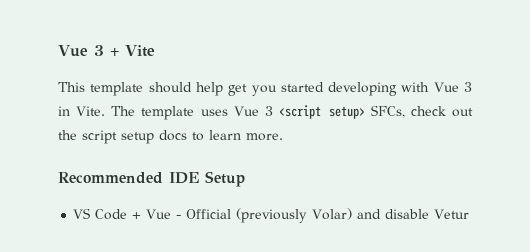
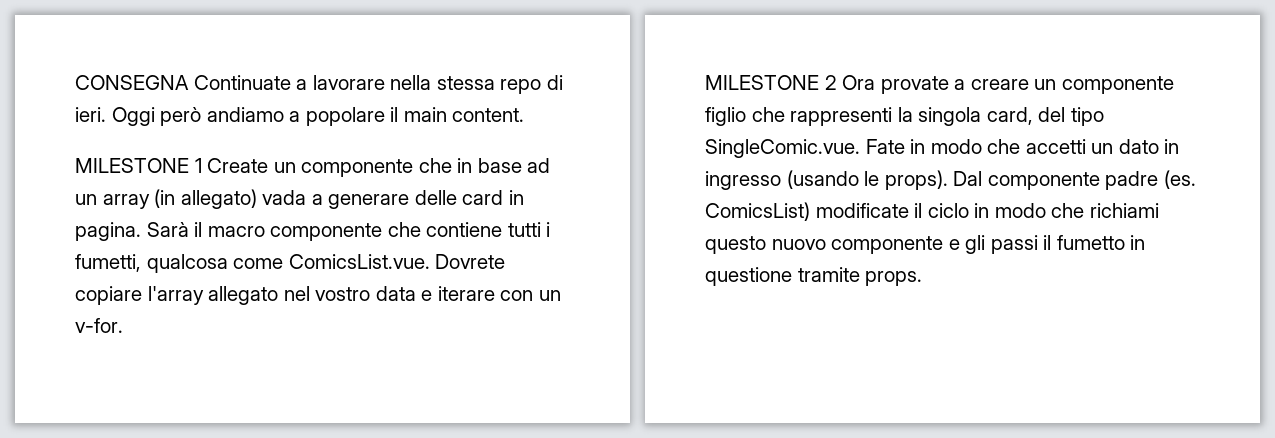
[58,45,155,57] [58,82,473,96] [58,105,473,120] [58,130,283,144] [58,171,245,187] [73,208,470,223] Vue 3 + Vite // This template should help get you started developing with Vue 3 in Vite. The template uses Vue 3 <script setup> SFCs, check out the script setup docs to learn more. // Recommended IDE Setup // VS Code + Vue - Official (previously Volar) and disable Vetur -> [75,75,563,94] [75,107,525,126] [75,158,551,177] [75,189,524,209] [75,222,551,241] [75,254,506,273] [75,286,561,305] [75,318,123,333] [705,75,1174,94] [705,107,1104,126] [705,139,1180,158] [705,170,1196,190] [705,202,1159,221] [705,235,1146,254] [705,267,923,286] CONSEGNA Continuate a lavorare nella stessa repo di ieri. Oggi però andiamo a popolare il main content. // MILESTONE 1 Create un componente che in base ad un array (in allegato) vada a generare delle card in pagina. Sarà il macro componente che contiene tutti i fumetti, qualcosa come ComicsList.vue. Dovrete copiare l'array allegato nel vostro data e iterare con un v-for. // MILESTONE 2 Ora provate a creare un componente figlio che rappresenti la singola card, del tipo SingleComic.vue. Fate in modo che accetti un dato in ingresso (usando le props). Dal componente padre (es. ComicsList) modificate il ciclo in modo che richiami questo nuovo componente e gli passi il fumetto in questione tramite props.

